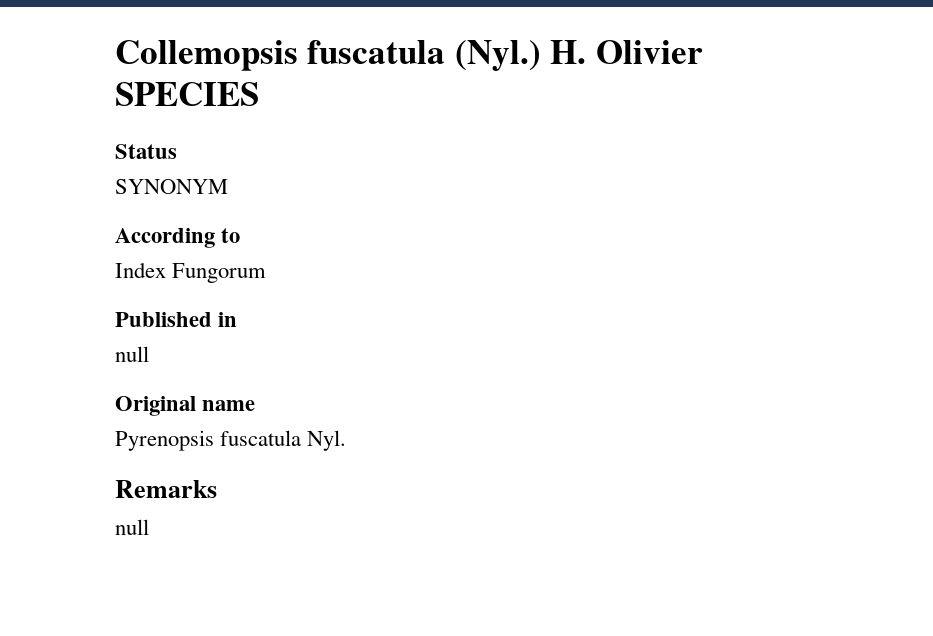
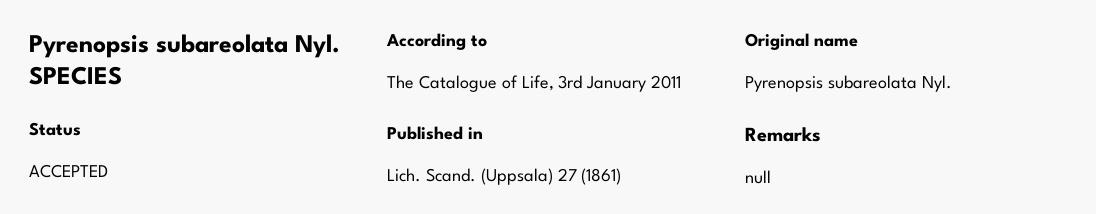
[115,40,703,71] Collemopsis fuscatula (Nyl.) H. Olivier -> [29,34,340,58] Pyrenopsis subareolata Nyl.
[115,179,228,194] SYNONYM -> [29,164,108,178] ACCEPTED
[115,262,267,283] [115,312,238,327] [115,346,149,362] Index Fungorum // Published in // null -> [387,75,682,92] [387,126,483,140] [387,168,622,185] The Catalogue of Life, 3rd January 2011 // Published in // Lich. Scand. (Uppsala) 27 (1861)
[220,430,302,446] fuscatula -> [827,75,917,89] subareolata

